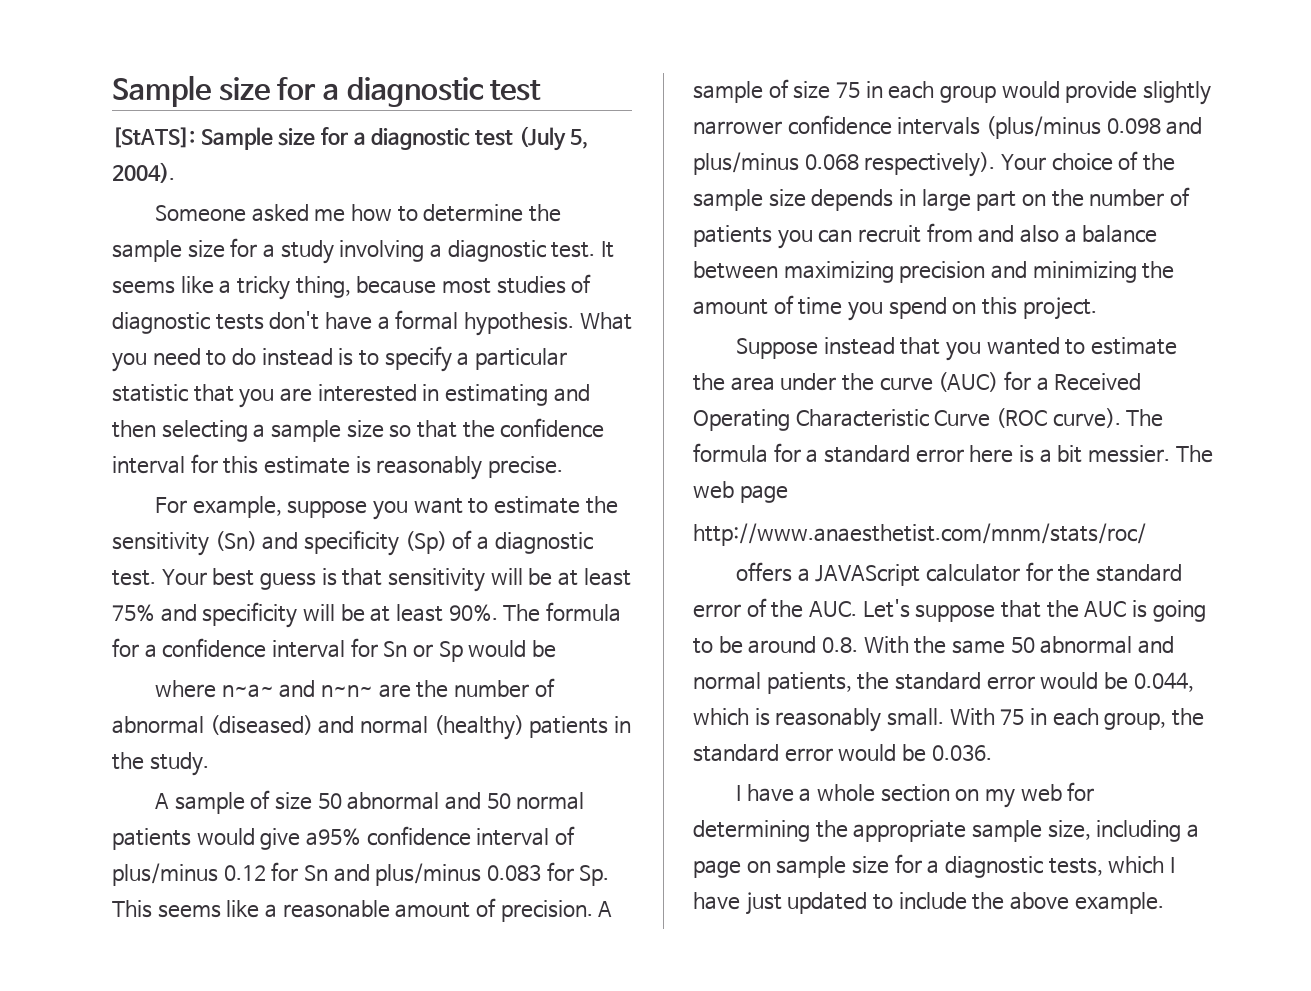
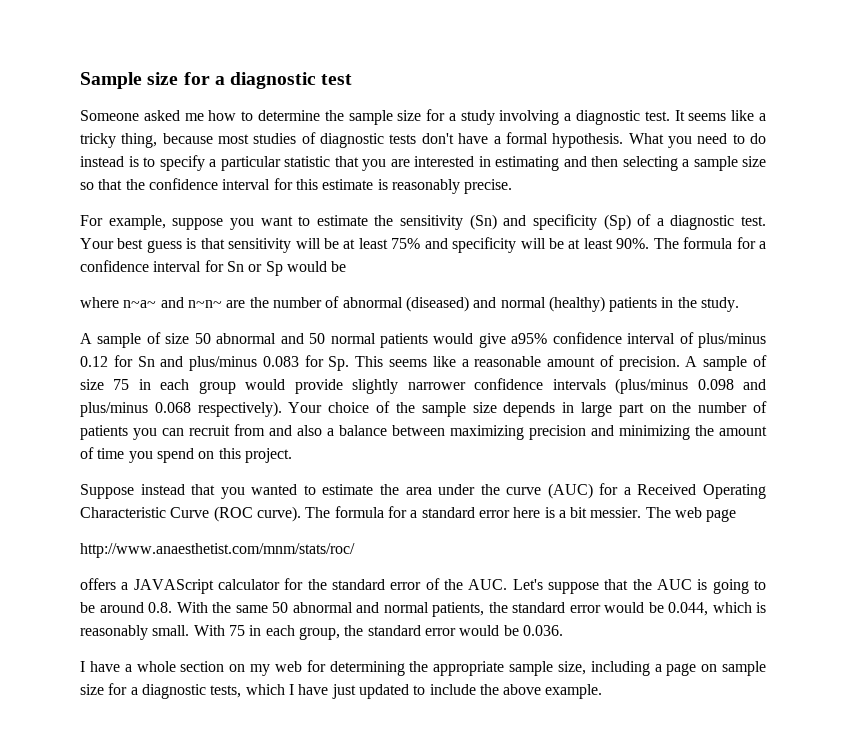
[112,75,542,107] [112,126,589,151] [112,162,175,183] Sample size for a diagnostic test // [StATS]: Sample size for a diagnostic test (July 5, 2004). -> [80,72,353,89] Sample size for a diagnostic test

